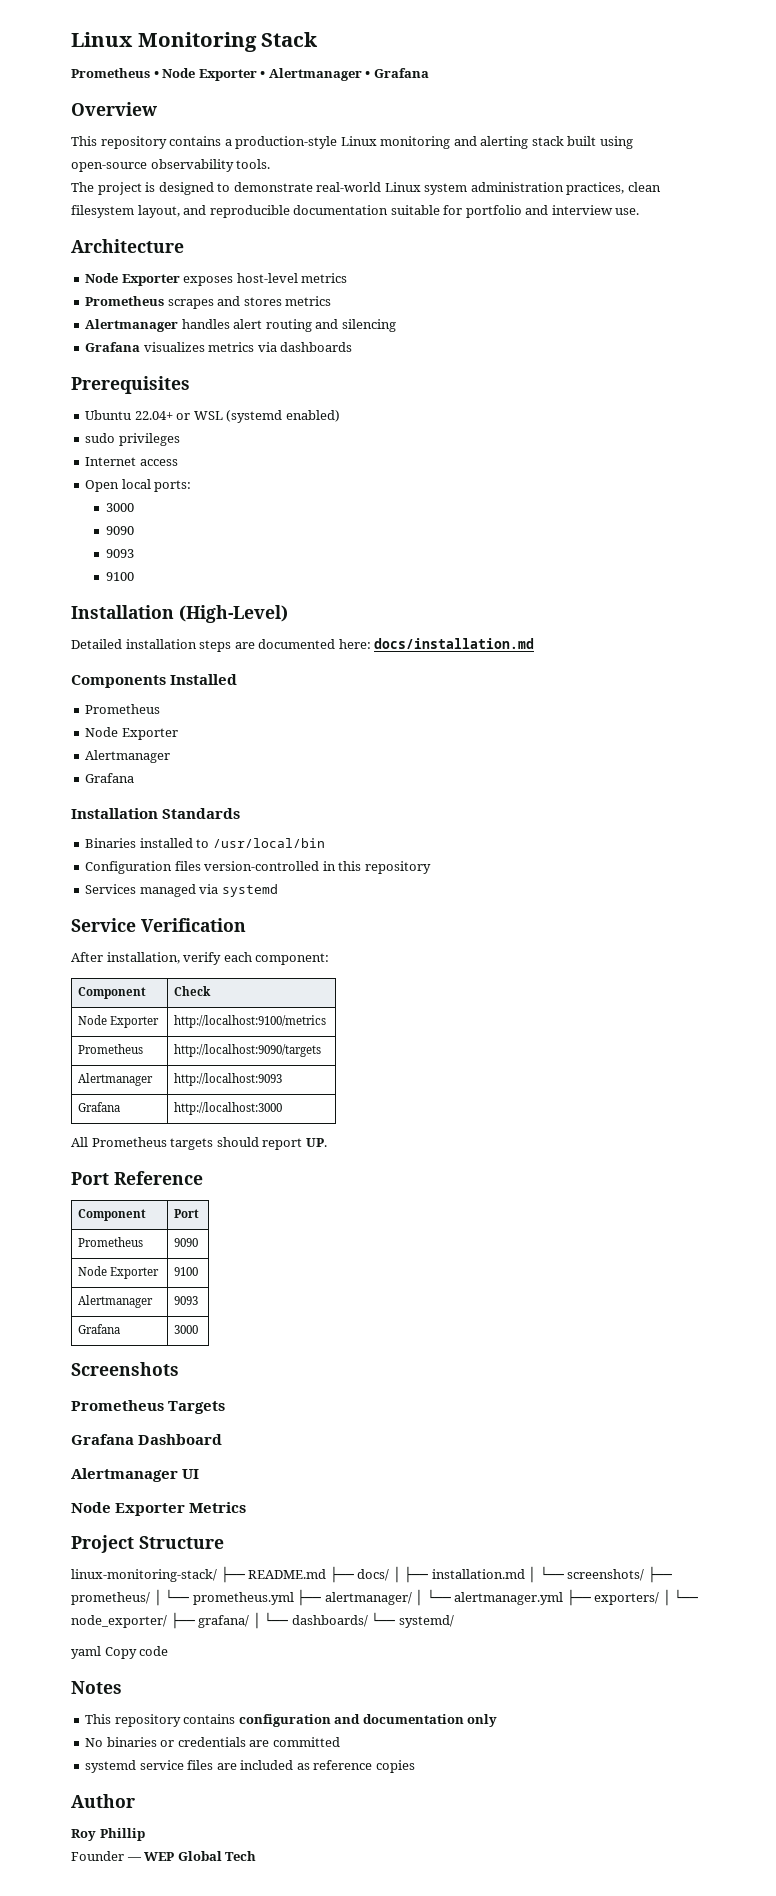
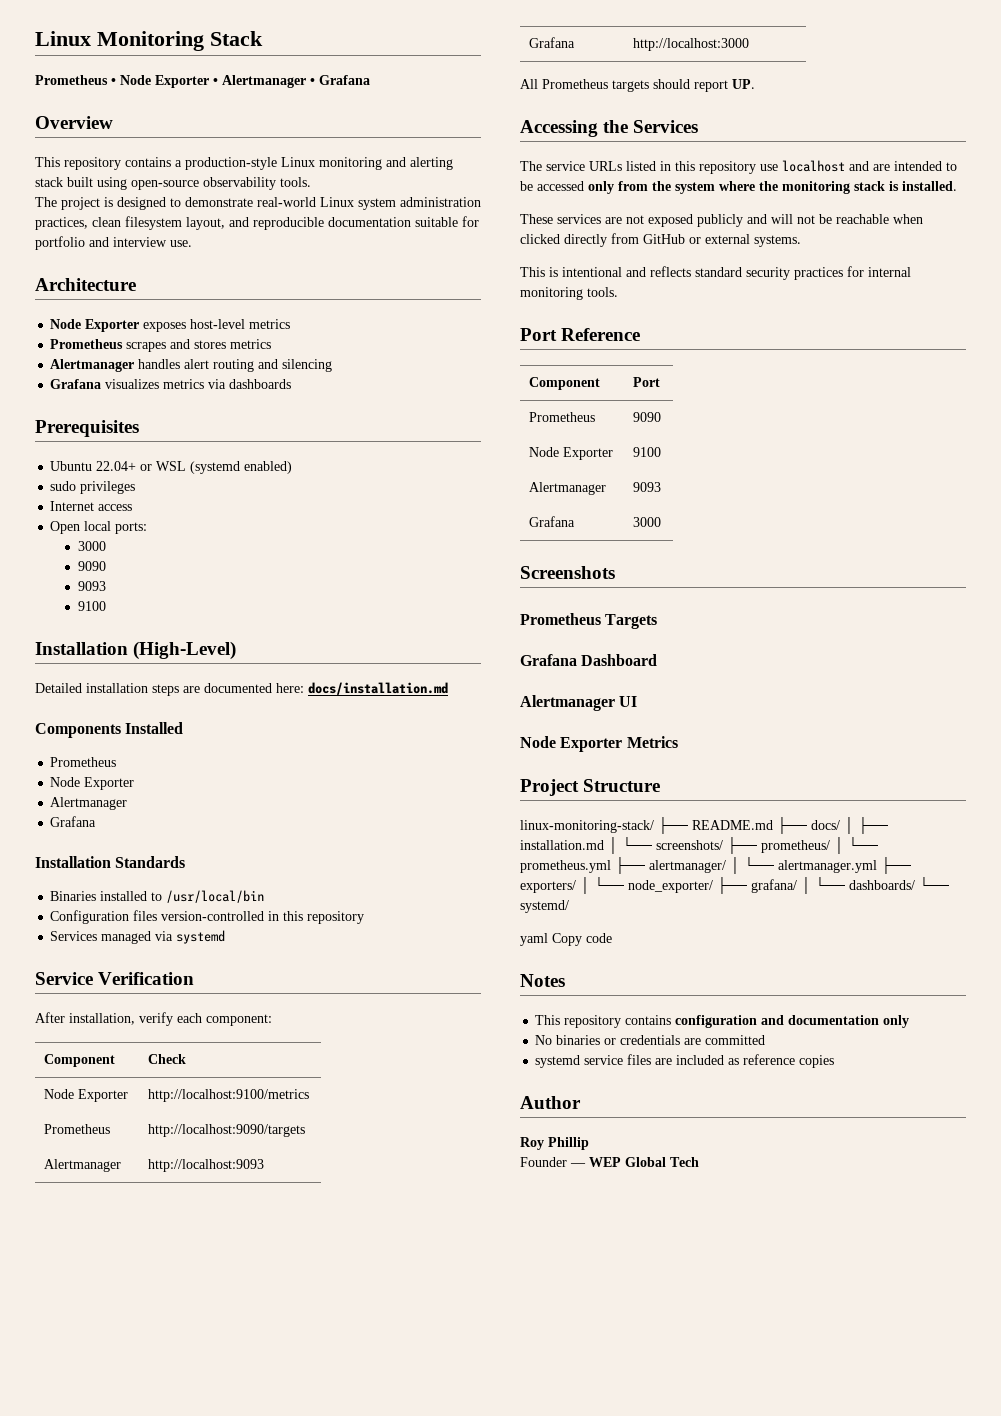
(327, 1142) none -> [520,120,699,137] [520,160,957,174] [520,181,957,194] [520,214,923,227] [520,233,801,247] [520,266,911,280] [520,287,618,300] // Accessing the Services // The service URLs listed in this repository use localhost and are intended to be accessed only from the system where the monitoring stack is installed. // These services are not exposed publicly and will not be reachable when clicked directly from GitHub or external systems. // This is intentional and reflects standard security practices for internal monitoring tools.

